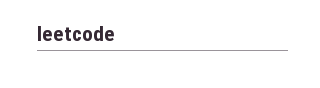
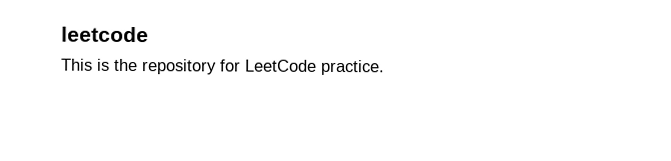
(115, 33) none -> [61,58,385,76] // This is the repository for LeetCode practice.

